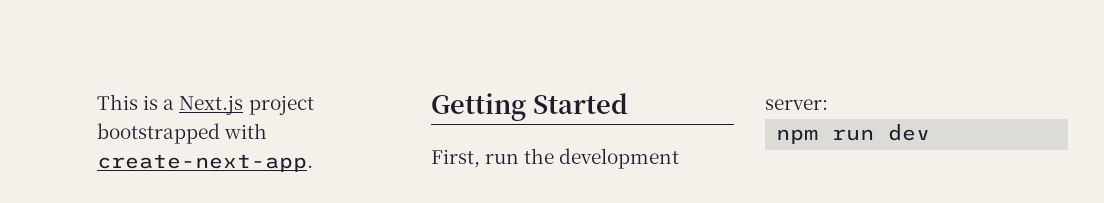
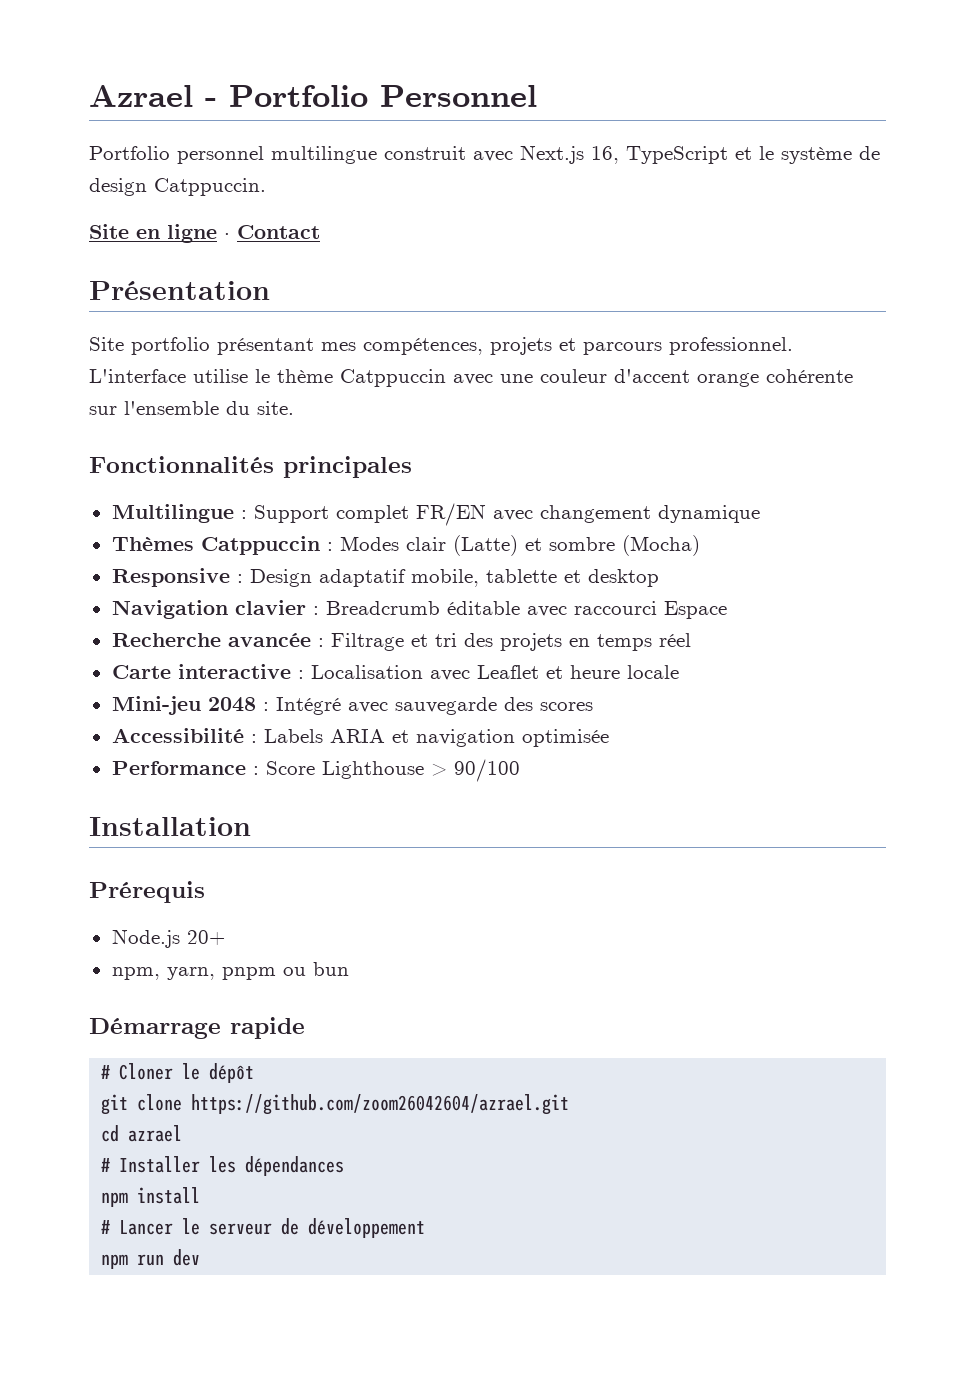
[97,94,314,115] [97,123,268,144] [97,154,313,172] [431,93,628,121] [431,148,680,169] [765,99,828,110] This is a Next.js project bootstrapped with create-next-app. // Getting Started // First, run the development server: -> [89,85,537,107] [89,145,880,164] [89,178,266,196] [89,224,320,243] [89,281,270,300] [89,337,793,355] [89,369,853,387] [89,401,294,415] [89,456,412,478] [111,503,760,526] [111,535,700,556] [111,568,659,587] [111,600,727,619] [111,633,691,651] [111,664,679,681] [111,696,593,715] [111,728,609,747] [111,759,520,782] [89,817,251,836] [89,881,205,903] [111,929,225,948] [111,962,349,980] [89,1017,305,1039] [101,1063,255,1083] [101,1094,570,1115] [101,1125,183,1142] [101,1156,345,1176] [101,1187,201,1207] [101,1218,426,1238] Azrael - Portfolio Personnel // Portfolio personnel multilingue construit avec Next.js 16, TypeScript et le système de design Catppuccin. // Site en ligne · Contact // Présentation // Site portfolio présentant mes compétences, projets et parcours professionnel. L'interface utilise le thème Catppuccin avec une couleur d'accent orange cohérente sur l'ensemble du site. // Fonctionnalités principales // Multilingue : Support complet FR/EN avec changement dynamique // Thèmes Catppuccin : Modes clair (Latte) et sombre (Mocha) // Responsive : Design adaptatif mobile, tablette et desktop // Navigation clavier : Breadcrumb éditable avec raccourci Espace // Recherche avancée : Filtrage et tri des projets en temps réel // Carte interactive : Localisation avec Leaflet et heure locale // Mini-jeu 2048 : Intégré avec sauvegarde des scores // Accessibilité : Labels ARIA et navigation optimisée // Performance : Score Lighthouse > 90/100 // Installation // Prérequis // Node.js 20+ // npm, yarn, pnpm ou bun // Démarrage rapide // # Cloner le dépôt // git clone https://github.com/zoom26042604/azrael.git // cd azrael // # Installer les dépendances // npm install // # Lancer le serveur de développement

